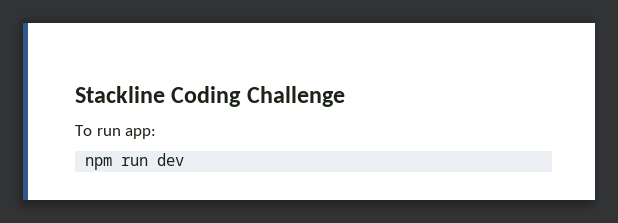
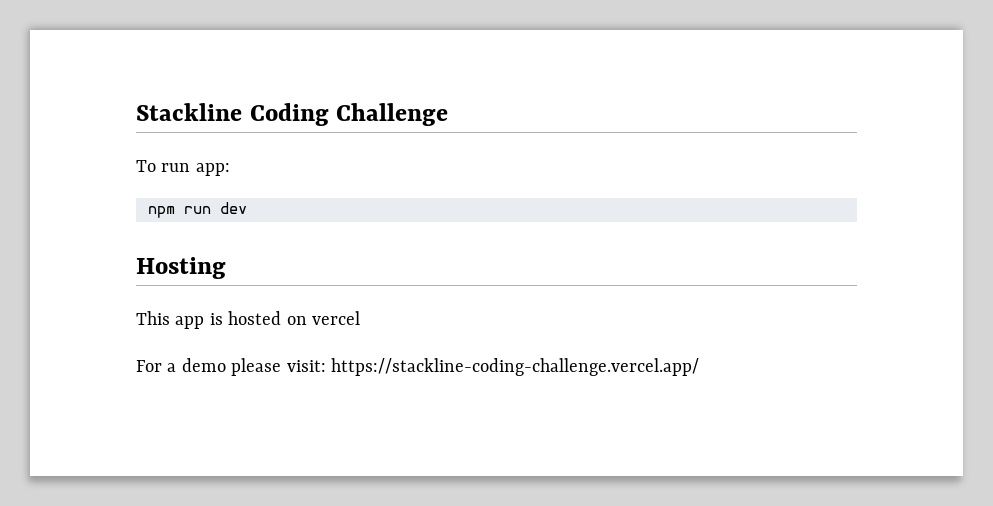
(185, 159) none -> [136,257,226,279] [136,311,360,329] [136,358,699,376] // Hosting // This app is hosted on vercel // For a demo please visit: https://stackline-coding-challenge.vercel.app/

